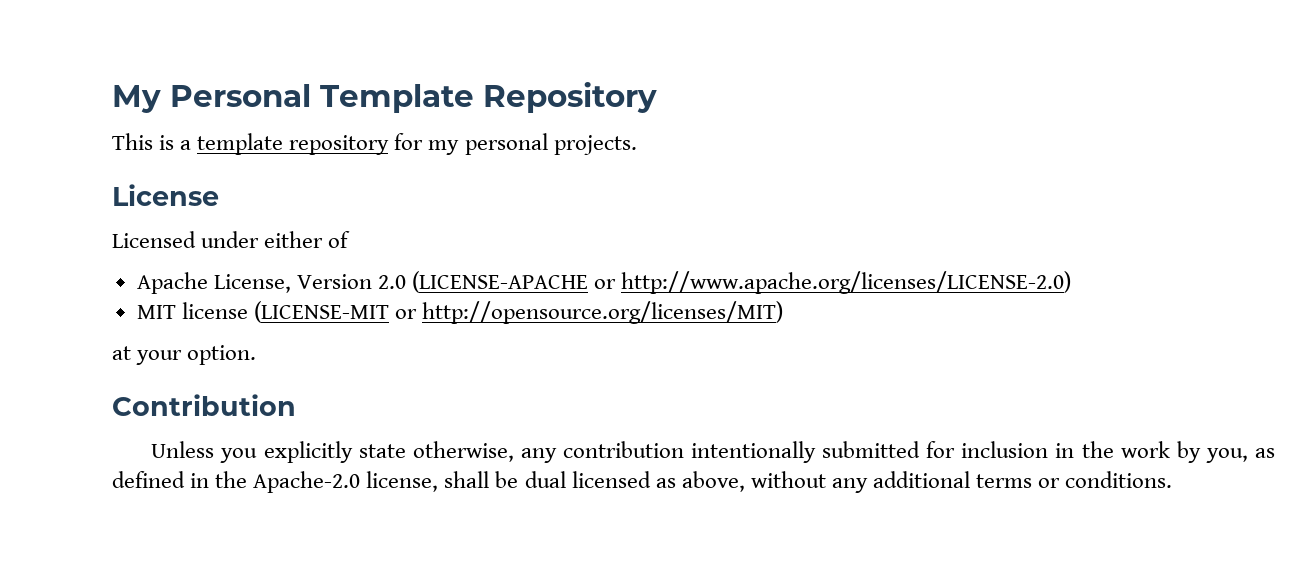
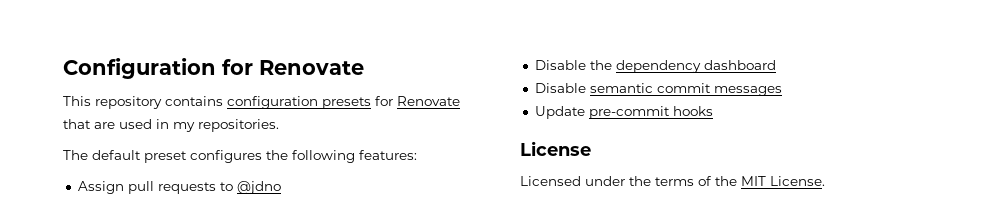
[112,82,657,113] [112,133,637,155] My Personal Template Repository // This is a template repository for my personal projects. -> [63,58,364,79] [63,96,460,109] [63,119,279,132] [63,150,417,163] [77,181,281,194] [534,60,776,73] [534,83,782,96] [534,106,713,119] Configuration for Renovate // This repository contains configuration presets for Renovate that are used in my repositories. // The default preset configures the following features: // Assign pull requests to @jdno // Disable the dependency dashboard // Disable semantic commit messages // Update pre-commit hooks
[264,231,324,248] either -> [629,176,694,186] the terms
[136,271,1072,294] [136,301,784,324] [112,345,257,365] [112,394,296,416] [151,441,1276,463] [112,471,1173,493] // Apache License, Version 2.0 (LICENSE-APACHE or http://www.apache.org/licenses/LICENSE-2.0) // MIT license (LICENSE-MIT or http://opensource.org/licenses/MIT) // at your option. // Contribution // Unless you explicitly state otherwise, any contribution intentionally submitted for inclusion in the work by you, as defined in the Apache-2.0 license, shall be dual licensed as above, without any additional terms or conditions. -> [715,176,825,186] the MIT License.

